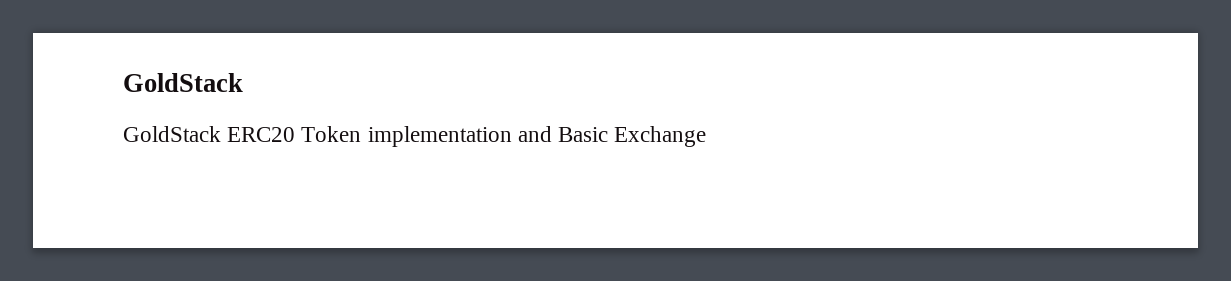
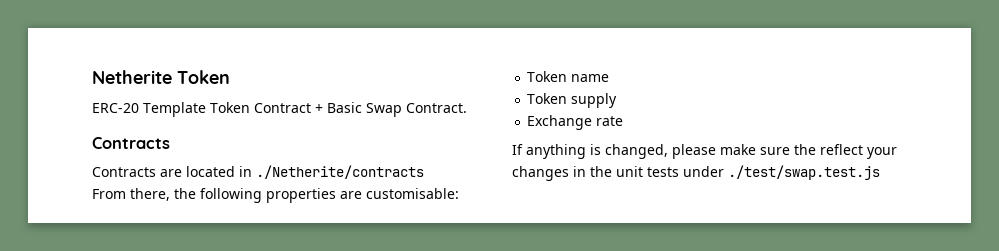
[123,73,243,92] [123,126,707,147] GoldStack // GoldStack ERC20 Token implementation and Basic Exchange -> [92,70,230,84] [92,102,467,117] [92,137,170,149] [92,165,424,179] [92,188,459,203] [527,71,610,82] [527,93,618,108] [527,115,624,130] [512,144,897,159] [512,165,880,181] Netherite Token // ERC-20 Template Token Contract + Basic Swap Contract. // Contracts // Contracts are located in ./Netherite/contracts // From there, the following properties are customisable: // Token name // Token supply // Exchange rate // If anything is changed, please make sure the reflect your changes in the unit tests under ./test/swap.test.js

